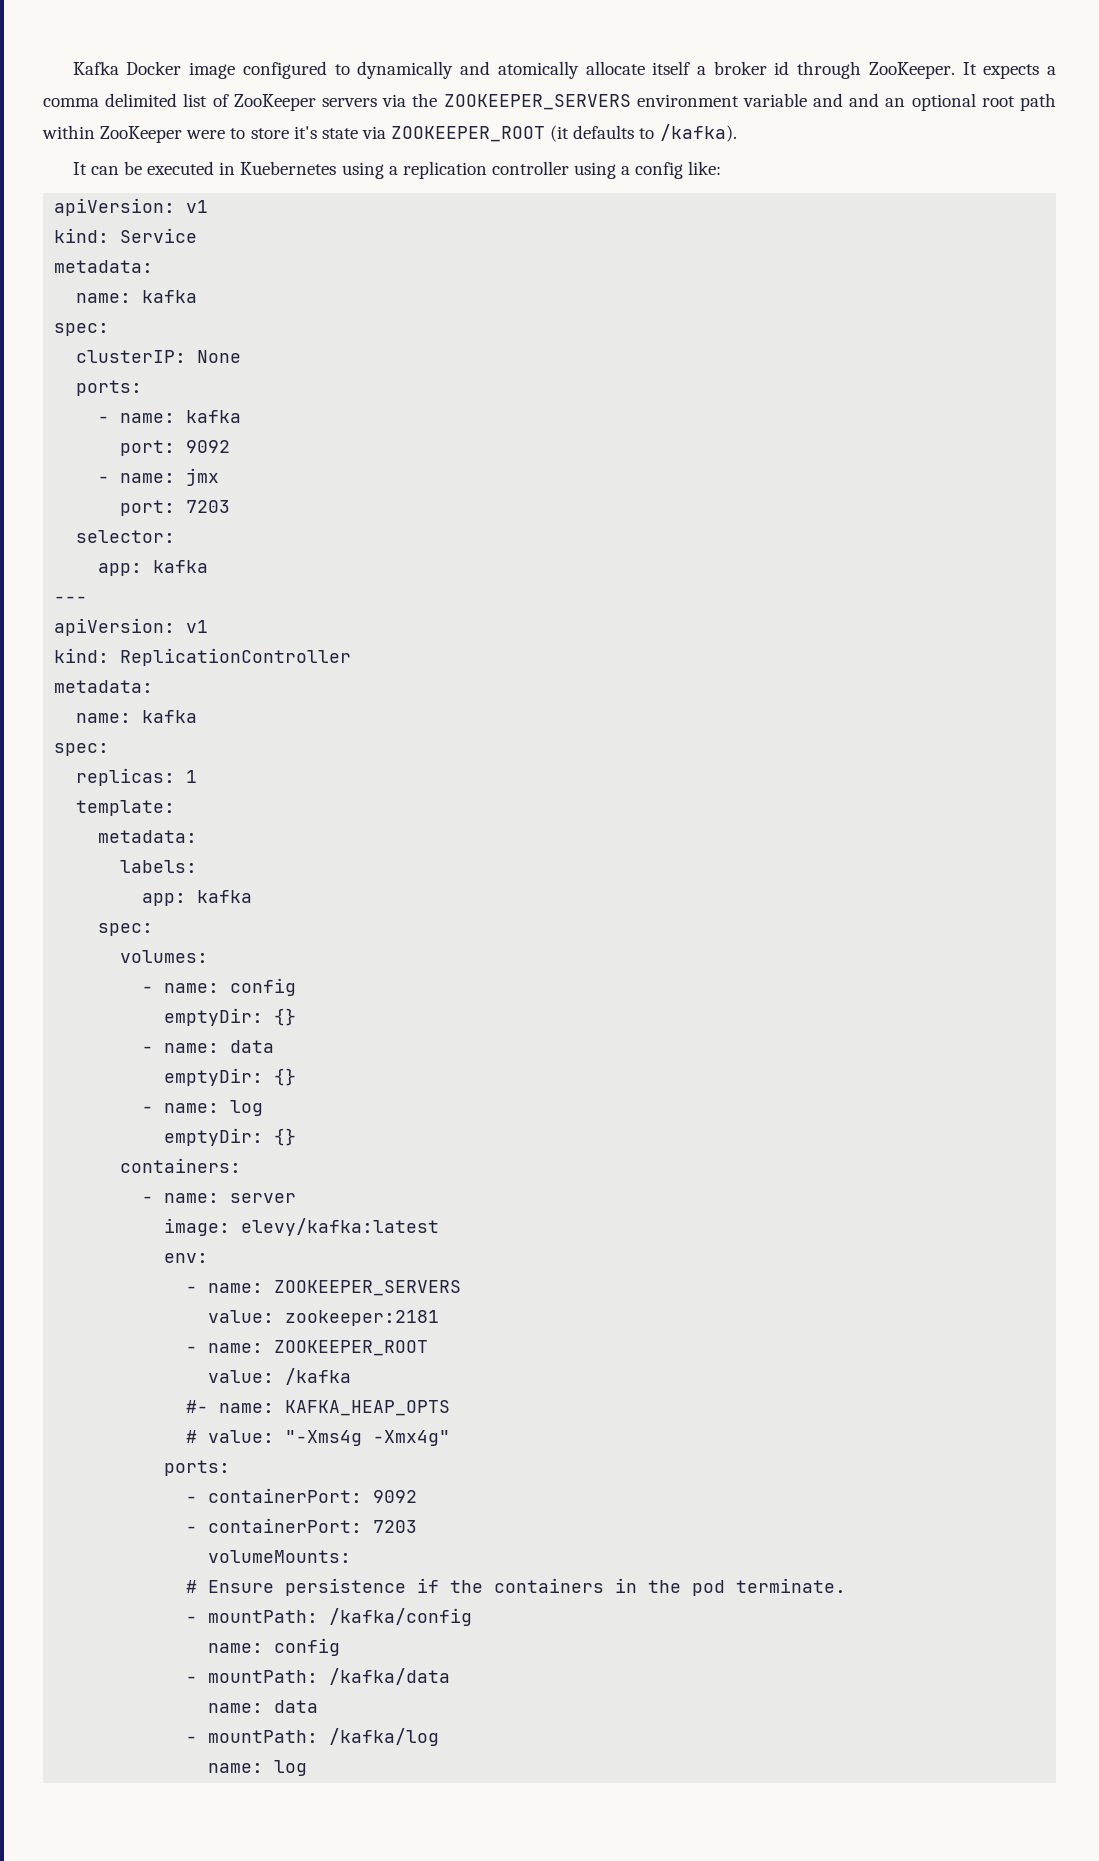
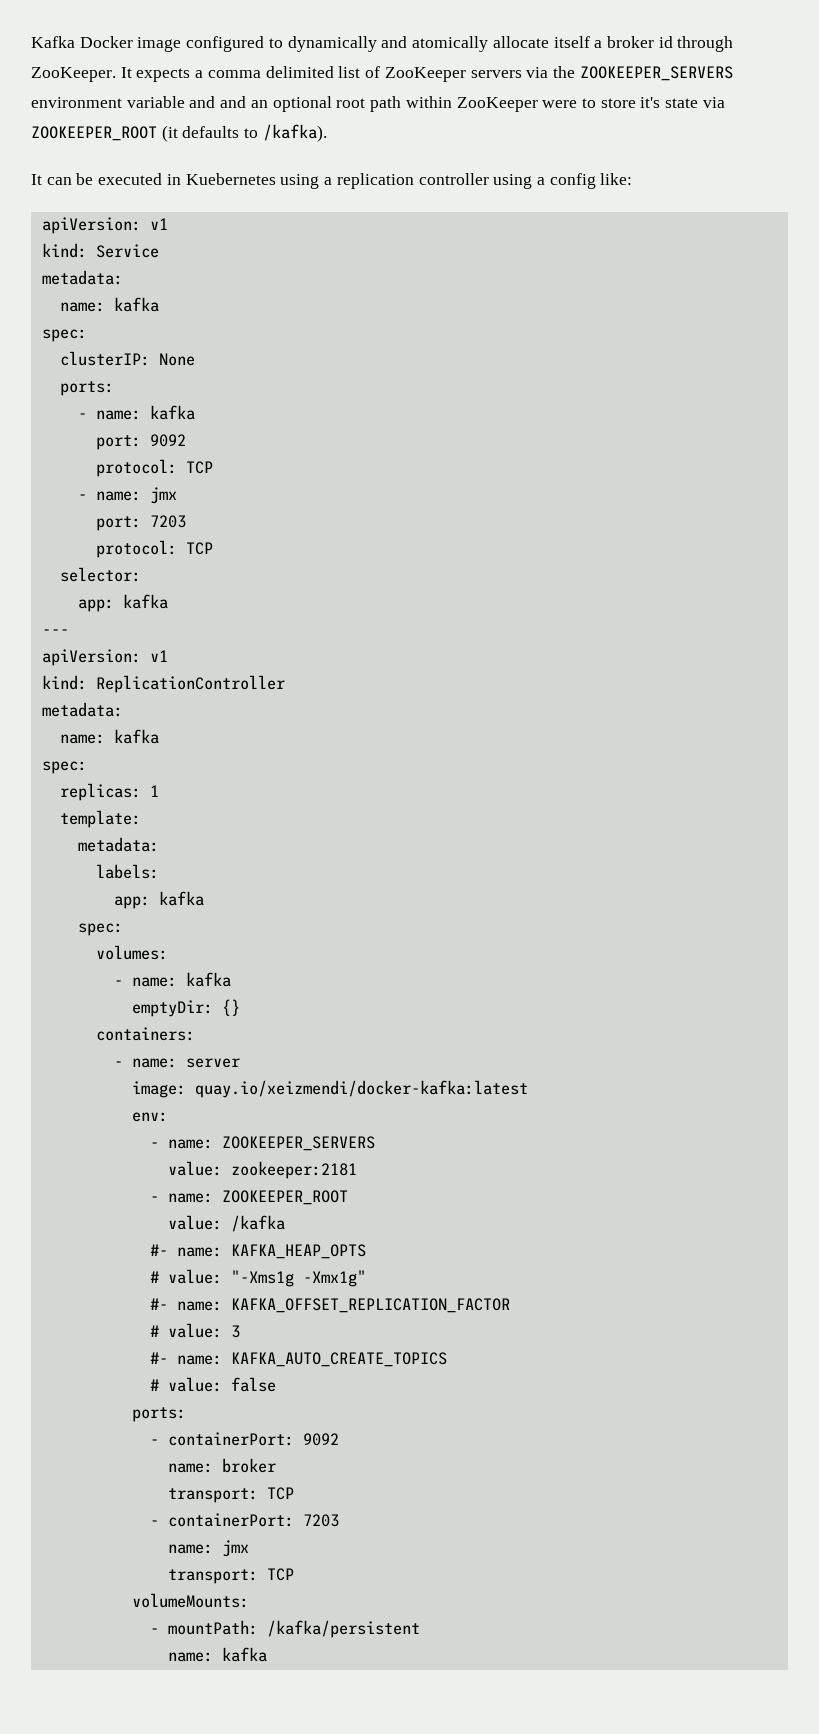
(231, 446) none -> [95,459,213,477] // protocol: TCP
(231, 506) none -> [95,540,213,558] // protocol: TCP
[230,978,297,996] [164,1008,297,1026] [142,1040,275,1053] [164,1068,297,1086] [142,1100,264,1116] config // emptyDir: {} // - name: data // emptyDir: {} // - name: log -> [185,972,231,987] kafka
[241,1218,440,1236] elevy/kafka:latest -> [194,1080,528,1098] quay.io/xeizmendi/docker-kafka:latest
[285,1430,451,1446] "-Xms4g -Xmx4g" -> [230,1270,366,1287] [149,1298,510,1313] [149,1323,240,1338] [149,1352,447,1367] [149,1377,276,1392] "-Xms1g -Xmx1g" // #- name: KAFKA_OFFSET_REPLICATION_FACTOR // # value: 3 // #- name: KAFKA_AUTO_CREATE_TOPICS // # value: false
(418, 1496) none -> [167,1458,276,1473] [167,1487,294,1503] // name: broker // transport: TCP
[208,1550,352,1563] [186,1578,847,1596] [186,1608,473,1626] [208,1638,341,1656] [186,1668,451,1685] [208,1700,319,1713] [186,1728,440,1746] [208,1760,308,1776] volumeMounts: // # Ensure persistence if the containers in the pod terminate. // - mountPath: /kafka/config // name: config // - mountPath: /kafka/data // name: data // - mountPath: /kafka/log // name: log -> [167,1540,249,1557] [167,1568,294,1584] [131,1593,249,1608] [149,1620,420,1638] [167,1647,267,1662] name: jmx // transport: TCP // volumeMounts: // - mountPath: /kafka/persistent // name: kafka

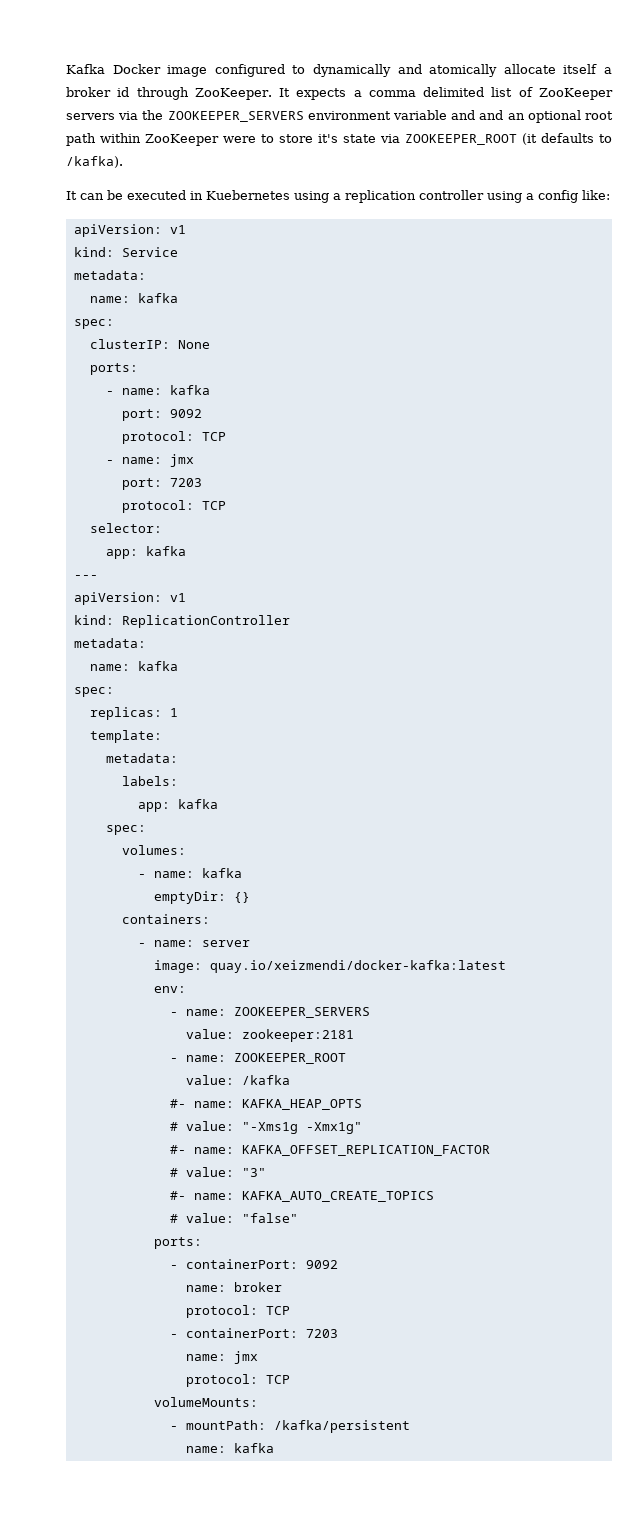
[230,1325,240,1338] 3 -> [241,1168,266,1177] "3"
[230,1377,276,1392] false -> [241,1213,298,1223] "false"
[167,1488,258,1503] transport: -> [185,1305,258,1318] protocol:
[167,1569,258,1584] transport: -> [185,1374,258,1387] protocol:

